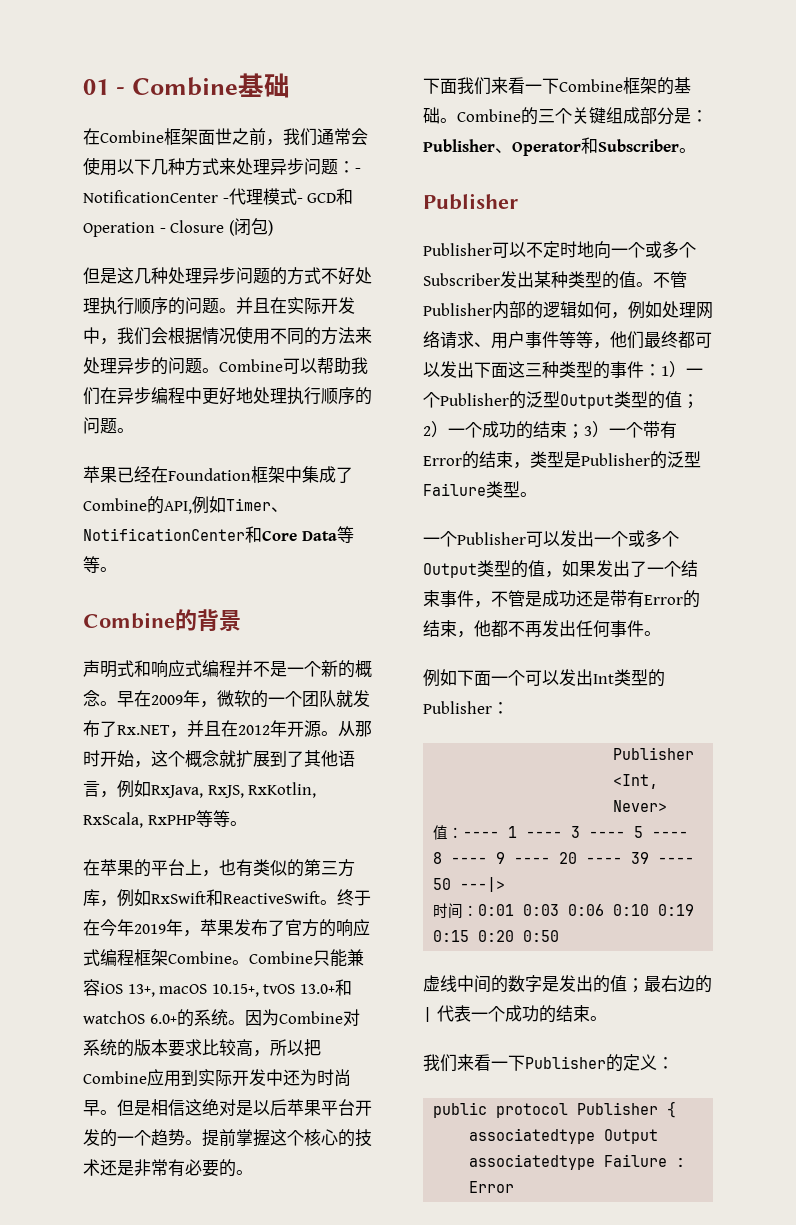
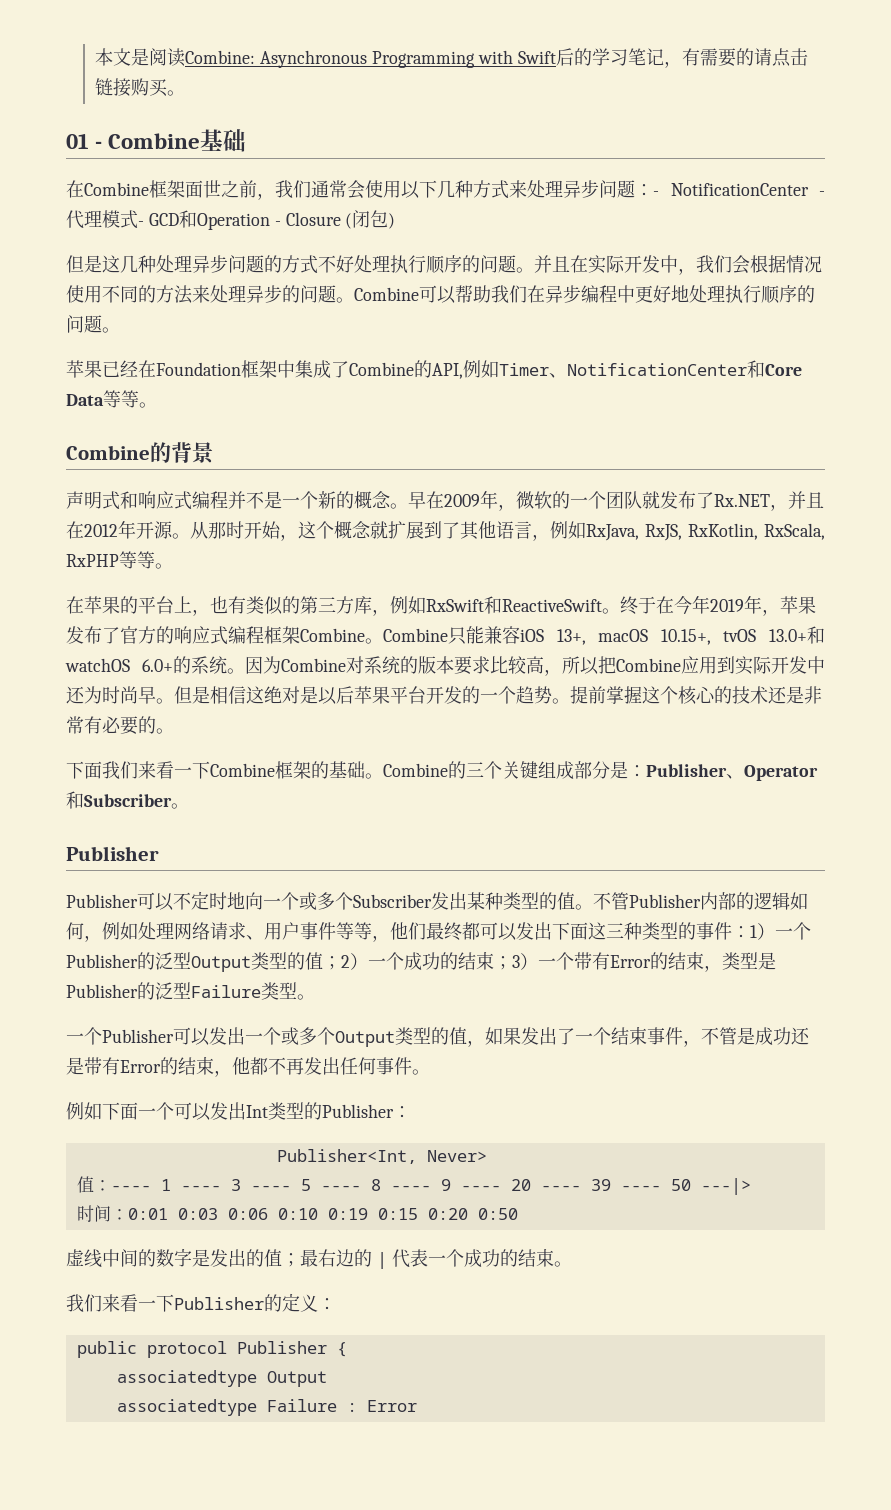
(83, 87) none -> [95,48,808,68] [95,78,186,97] 本文是阅读Combine: Asynchronous Programming with Swift后的学习笔记，有需要的请点击链接购买。 //

